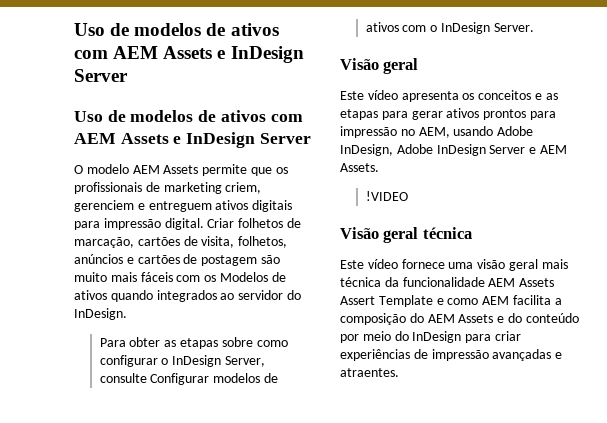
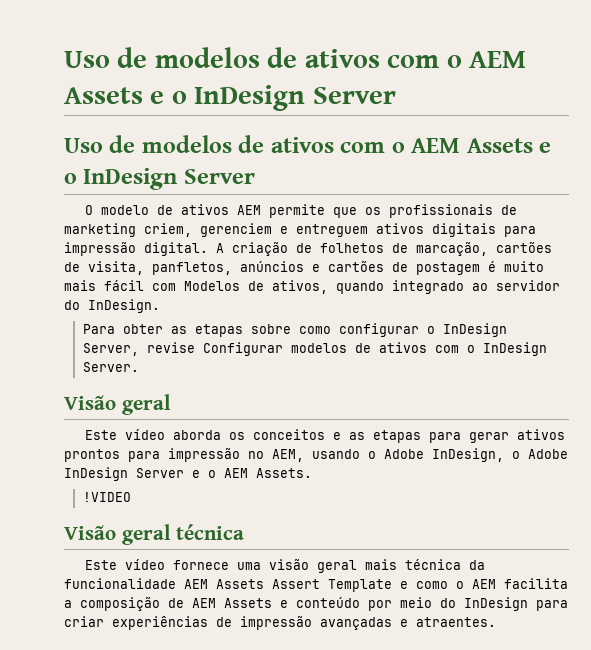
[74,23,279,36] [74,46,226,59] Uso de modelos de ativos com AEM Assets e -> [64,47,526,68] [64,87,187,104] Uso de modelos de ativos com o AEM Assets e o
[74,133,182,144] AEM Assets e -> [391,138,552,153] [64,173,77,184] o AEM Assets e o
[132,165,199,174] AEM Assets -> [157,204,262,215] de ativos AEM
[207,218,235,228] Criar -> [216,242,312,256] A criação de
[238,236,288,248] folhetos, -> [152,262,232,275] panfletos,
[260,255,280,264] são -> [488,261,496,272] é
[140,272,286,282] [74,290,217,302] fáceis com os Modelos de ativos quando integrados -> [104,280,464,294] fácil com Modelos de ativos, quando integrado
[99,373,147,383] consulte -> [146,342,195,353] revise
[401,91,459,102] apresenta -> [173,430,222,440] aborda
(494, 131) none -> [368,451,376,459] o
(393, 150) none -> [512,451,520,459] o
(537, 150) none -> [208,470,216,478] o
(479, 301) none -> [456,581,464,589] o
[409,313,522,323] do AEM Assets e do -> [168,598,288,608] de AEM Assets e

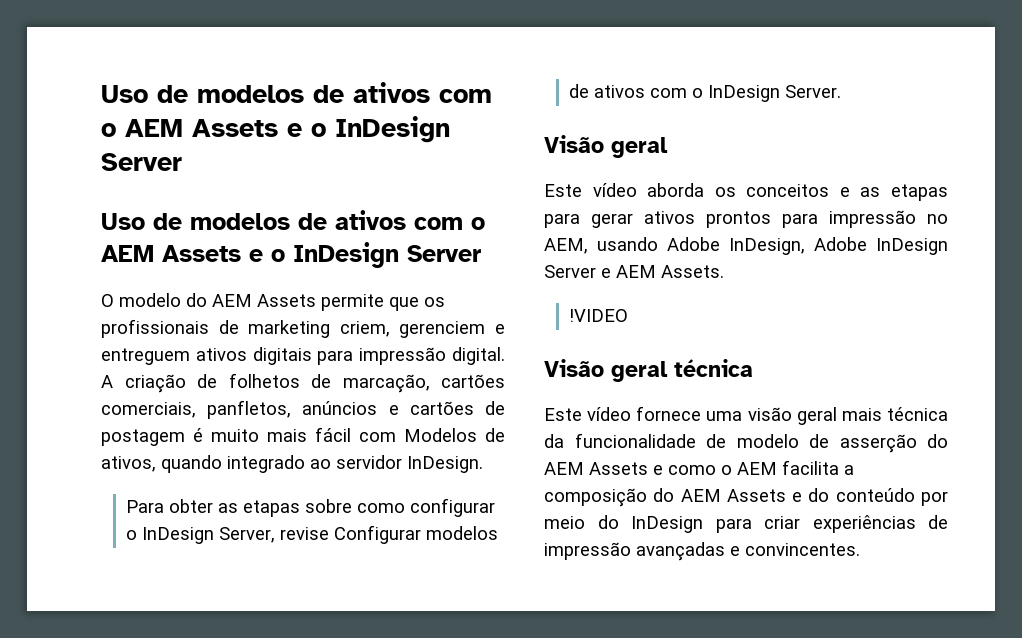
[157,204,262,215] de ativos AEM -> [186,293,316,307] do AEM Assets
[64,261,144,275] de visita, -> [101,402,196,418] comerciais,
[64,300,80,310] do -> (402, 462) none
[368,451,376,459] o -> (658, 244) none
[512,451,520,459] o -> (805, 246) none
[208,470,216,478] o -> (611, 273) none
[184,579,392,592] AEM Assets Assert Template -> [706,434,948,453] [544,462,648,475] de modelo de asserção do AEM Assets
[168,598,288,608] de AEM Assets e -> [653,488,830,502] do AEM Assets e do
[416,617,496,627] atraentes. -> [745,543,860,556] convincentes.

